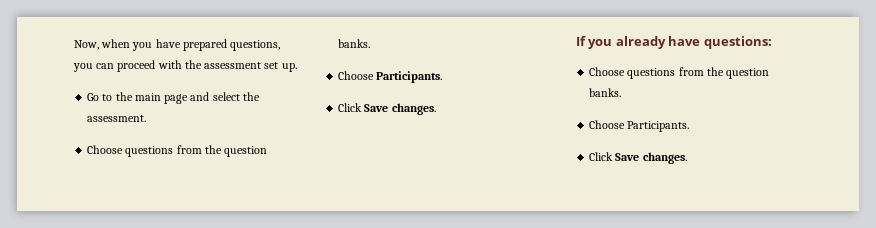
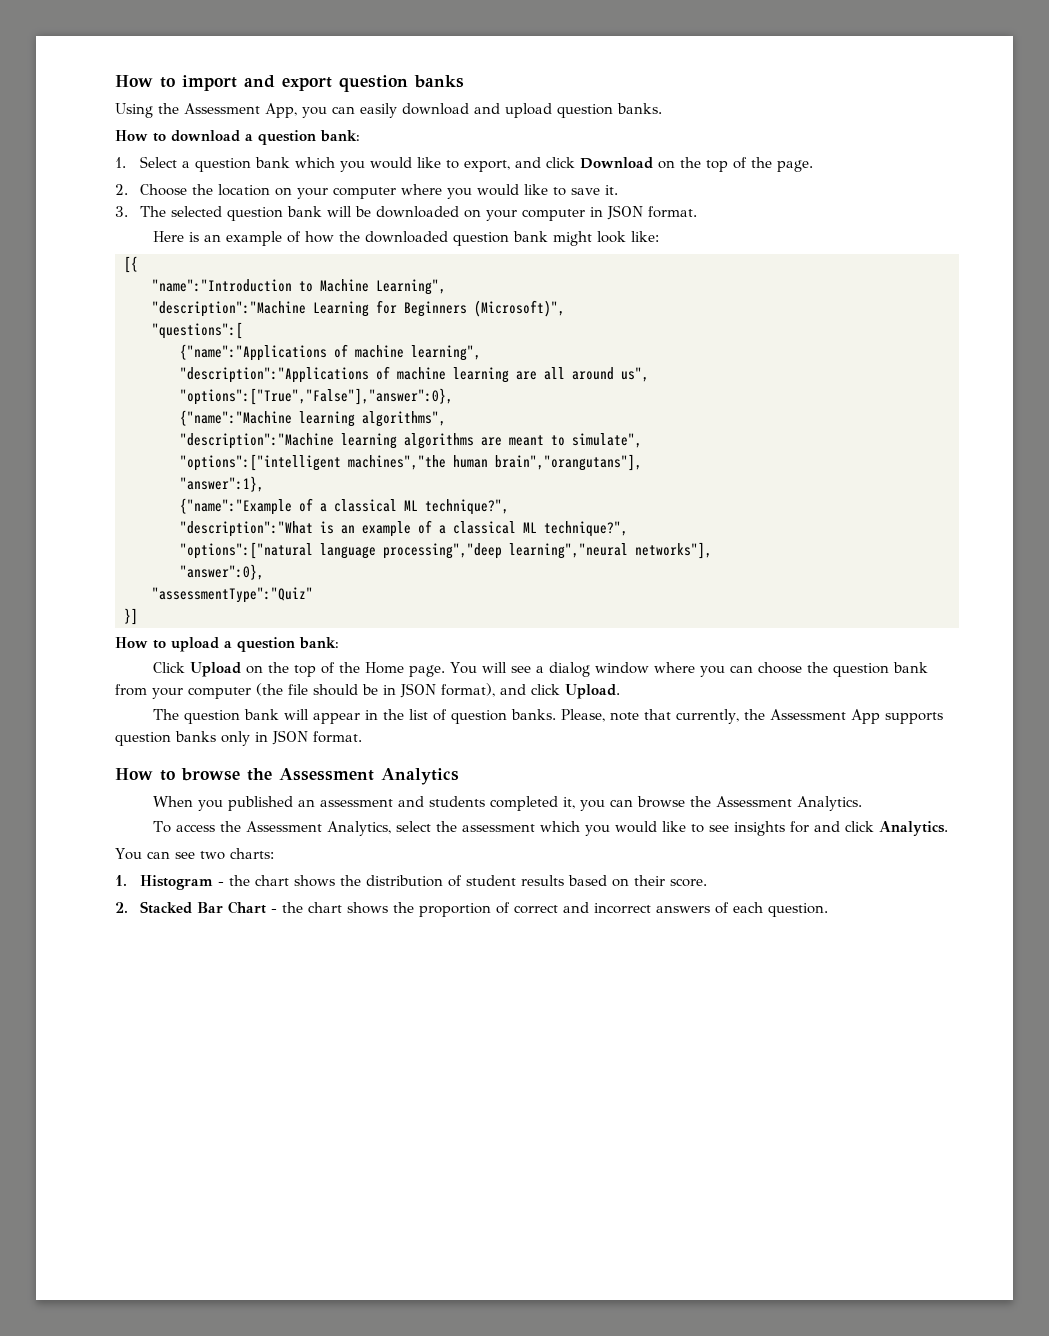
[74,39,281,51] [73,60,297,72] [87,92,260,104] [87,115,147,122] [87,145,268,157] [338,39,371,48] [338,71,443,83] [338,103,436,115] [576,36,772,49] [589,67,770,79] [589,88,622,97] [589,120,690,132] [589,152,687,164] Now, when you have prepared questions, you can proceed with the assessment set up. // Go to the main page and select the assessment. // Choose questions from the question banks. // Choose Participants. // Click Save changes. // If you already have questions: // Choose questions from the question banks. // Choose Participants. // Click Save changes. -> [115,75,464,92] [115,103,662,118] [115,130,360,145] [115,156,814,172] [115,184,619,199] [115,205,698,221] [152,231,659,246] [124,256,138,273] [152,279,446,295] [152,300,565,317] [152,322,243,339] [180,344,481,361] [180,366,649,383] [180,388,453,405] [180,410,446,427] [180,433,642,449] [180,454,642,471] [180,476,264,492] [180,498,509,515] [180,520,628,537] [180,542,712,559] [180,564,264,580] [152,587,313,603] [124,608,138,625] [115,637,339,652] [152,662,928,677] [115,683,620,699] [152,709,943,724] [115,730,362,746] [115,768,459,785] [152,796,862,811] [152,821,948,836] [115,848,274,860] [115,875,708,890] [115,901,829,917] How to import and export question banks // Using the Assessment App, you can easily download and upload question banks. // How to download a question bank: // 1. Select a question bank which you would like to export, and click Download on the top of the page. // 2. Choose the location on your computer where you would like to save it. // 3. The selected question bank will be downloaded on your computer in JSON format. // Here is an example of how the downloaded question bank might look like: // [{ // "name":"Introduction to Machine Learning", // "description":"Machine Learning for Beginners (Microsoft)", // "questions":[ // {"name":"Applications of machine learning", // "description":"Applications of machine learning are all around us", // "options":["True","False"],"answer":0}, // {"name":"Machine learning algorithms", // "description":"Machine learning algorithms are meant to simulate", // "options":["intelligent machines","the human brain","orangutans"], // "answer":1}, // {"name":"Example of a classical ML technique?", // "description":"What is an example of a classical ML technique?", // "options":["natural language processing","deep learning","neural networks"], // "answer":0}, // "assessmentType":"Quiz" // }] // How to upload a question bank: // Click Upload on the top of the Home page. You will see a dialog window where you can choose the question bank from your computer (the file should be in JSON format), and click Upload. // The question bank will appear in the list of question banks. Please, note that currently, the Assessment App supports question banks only in JSON format. // How to browse the Assessment Analytics // When you published an assessment and students completed it, you can browse the Assessment Analytics. // To access the Assessment Analytics, select the assessment which you would like to see insights for and click Analytics. // You can see two charts: // 1. Histogram - the chart shows the distribution of student results based on their score. // 2. Stacked Bar Chart - the chart shows the proportion of correct and incorrect answers of each question.

